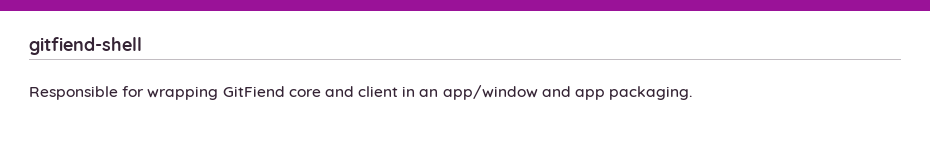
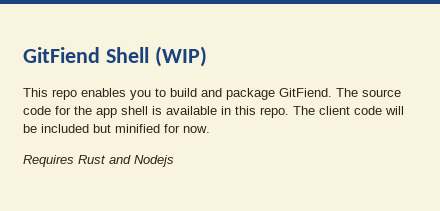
[29,37,142,55] [29,85,693,100] gitfiend-shell // Responsible for wrapping GitFiend core and client in an app/window and app packaging. -> [23,46,207,67] [23,88,401,100] [23,106,404,118] [23,124,210,133] [23,155,174,167] GitFiend Shell (WIP) // This repo enables you to build and package GitFiend. The source code for the app shell is available in this repo. The client code will be included but minified for now. // Requires Rust and Nodejs

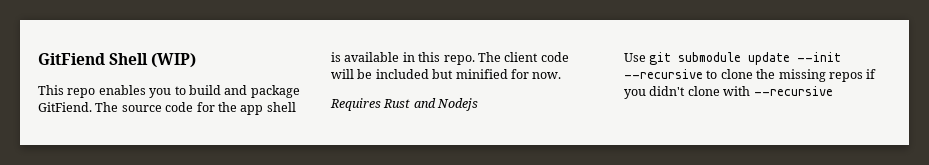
(174, 161) none -> [624,52,842,65] [624,69,877,82] [624,86,833,99] // Use git submodule update --init --recursive to clone the missing repos if you didn't clone with --recursive

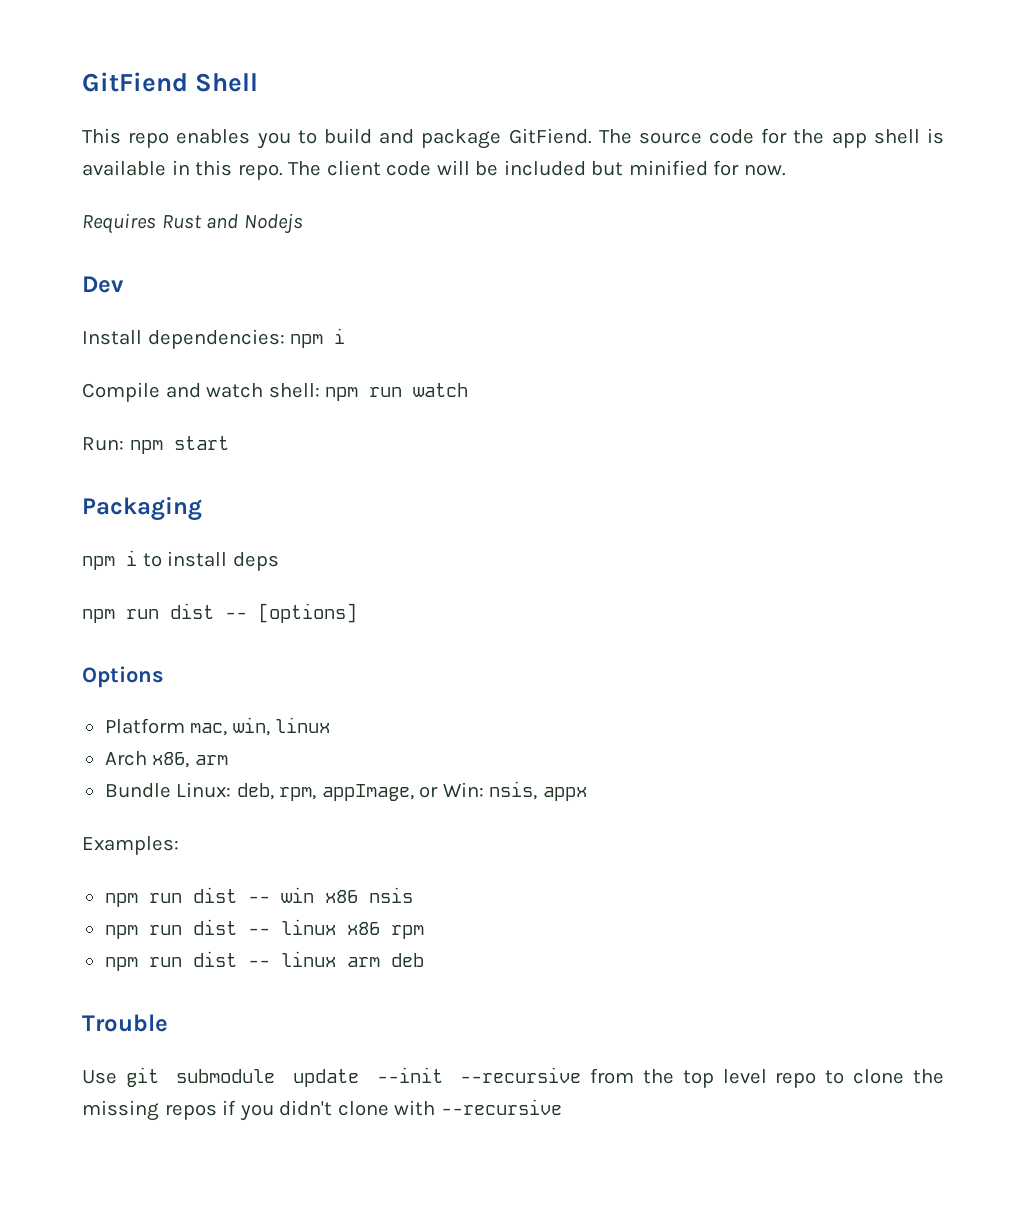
[151,53,197,68] (WIP) -> (259, 82) none
(479, 104) none -> [82,276,124,293] [82,328,346,349] [82,382,469,402] [82,436,229,454] [82,496,202,521] [82,550,279,571] [82,603,357,623] [82,666,164,688] [104,717,331,736] [104,751,228,768] [104,781,587,801] [82,836,179,855] [104,887,413,907] [104,919,424,939] [104,951,424,971] [82,1014,168,1032] // Dev // Install dependencies: npm i // Compile and watch shell: npm run watch // Run: npm start // Packaging // npm i to install deps // npm run dist -- [options] // Options // Platform mac, win, linux // Arch x86, arm // Bundle Linux: deb, rpm, appImage, or Win: nsis, appx // Examples: // npm run dist -- win x86 nsis // npm run dist -- linux x86 rpm // npm run dist -- linux arm deb // Trouble
(703, 74) none -> [590,1068,817,1088] from the top level repo

